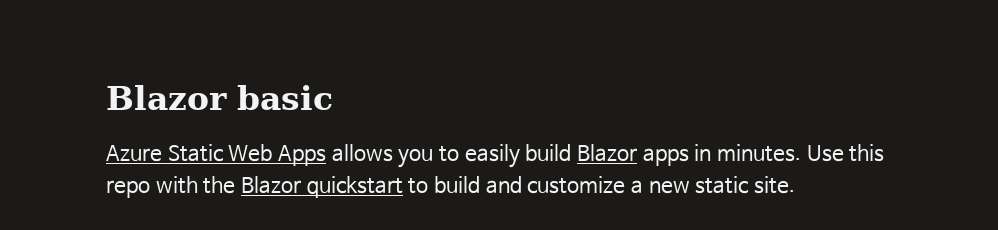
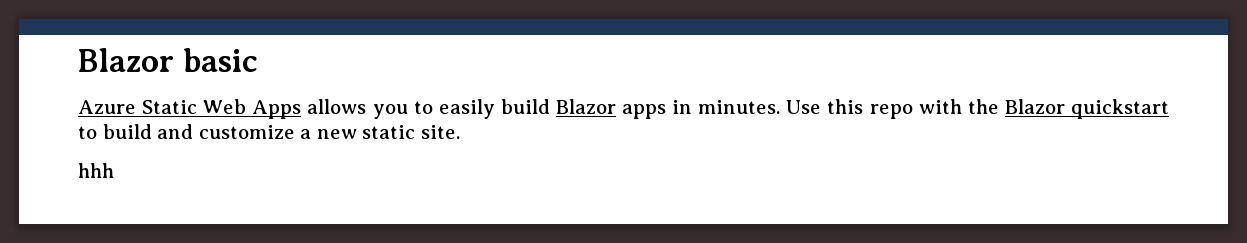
(795, 185) none -> [78,163,114,178] // hhh

